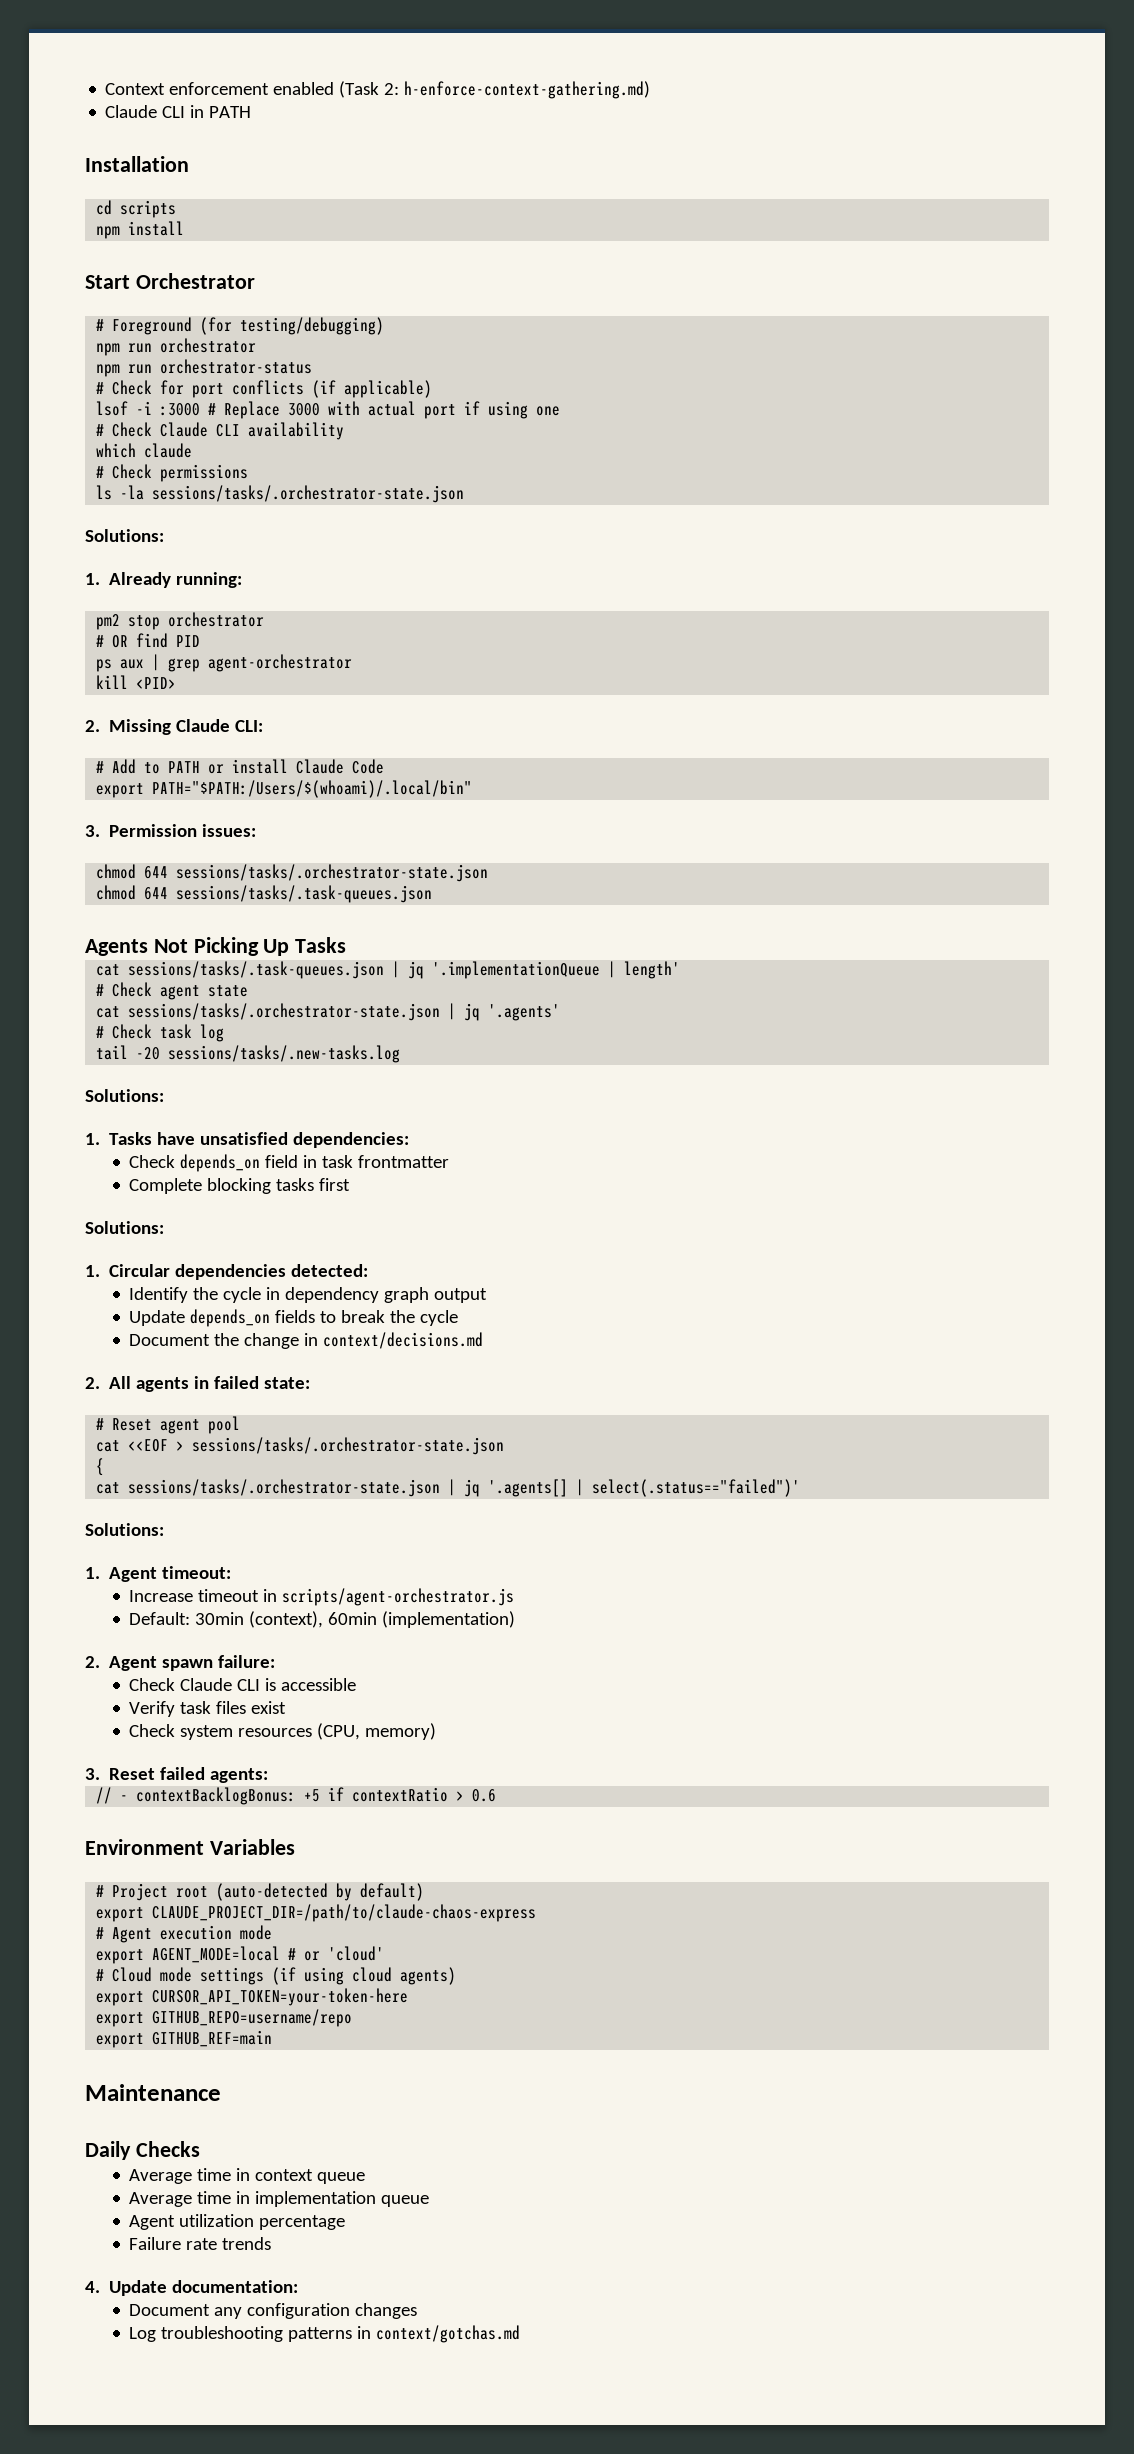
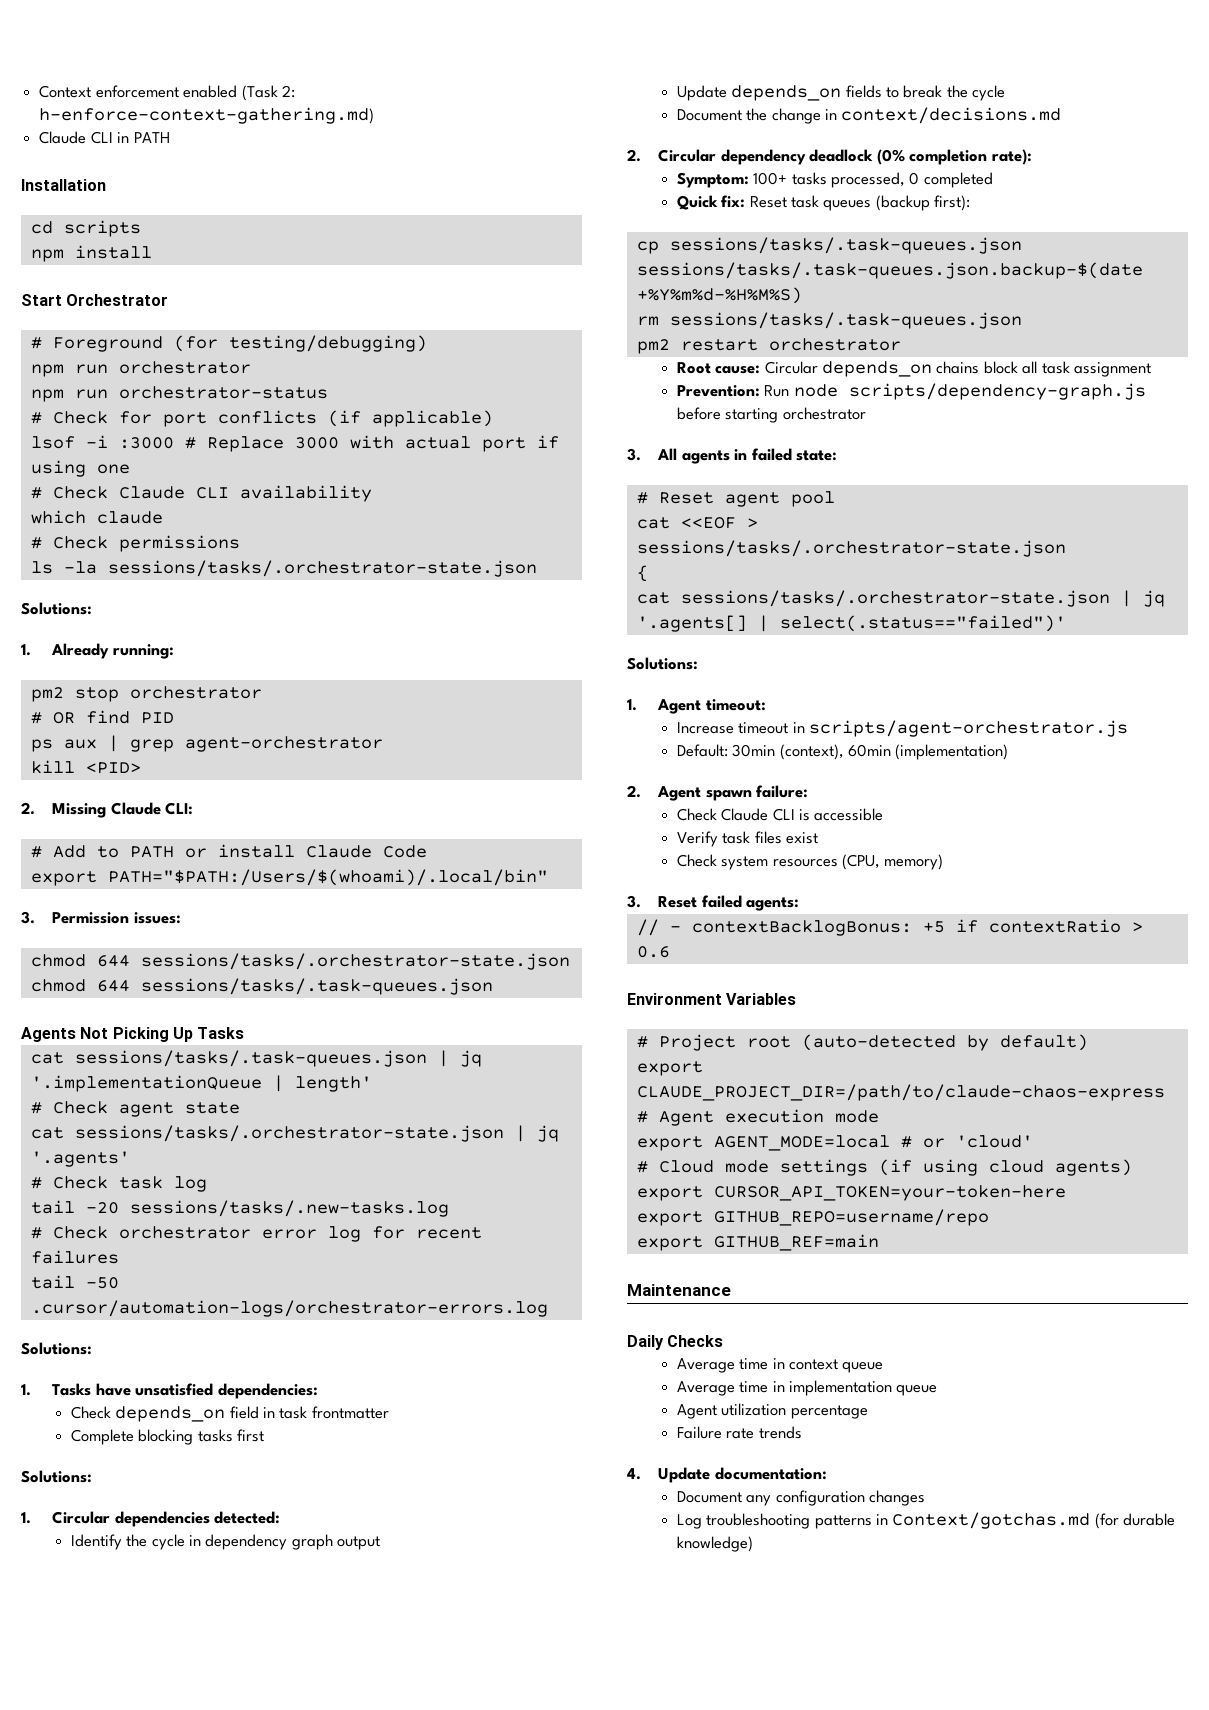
(401, 1054) none -> [30,1226,482,1242] [30,1250,119,1264] [30,1275,119,1289] [30,1300,548,1317] // # Check orchestrator error log for recent failures // tail -50 .cursor/automation-logs/orchestrator-errors.log
(100, 1383) none -> [658,149,1032,165] [676,172,993,188] [676,195,971,211] [636,237,1022,254] [636,262,1143,279] [636,287,802,304] [636,312,1022,329] [636,338,901,354] [676,361,1152,377] [676,383,1146,400] [676,407,866,423] [627,448,641,461] Circular dependency deadlock (0% completion rate): // Symptom: 100+ tasks processed, 0 completed // Quick fix: Reset task queues (backup first): // cp sessions/tasks/.task-queues.json sessions/tasks/.task-queues.json.backup-$(date +%Y%m%d-%H%M%S) // rm sessions/tasks/.task-queues.json // pm2 restart orchestrator // Root cause: Circular depends_on chains block all task assignment // Prevention: Run node scripts/dependency-graph.js before starting orchestrator // 3.
[376,2325,521,2343] context/gotchas.md -> [892,1512,1176,1529] [676,1536,753,1552] Context/gotchas.md (for durable knowledge)

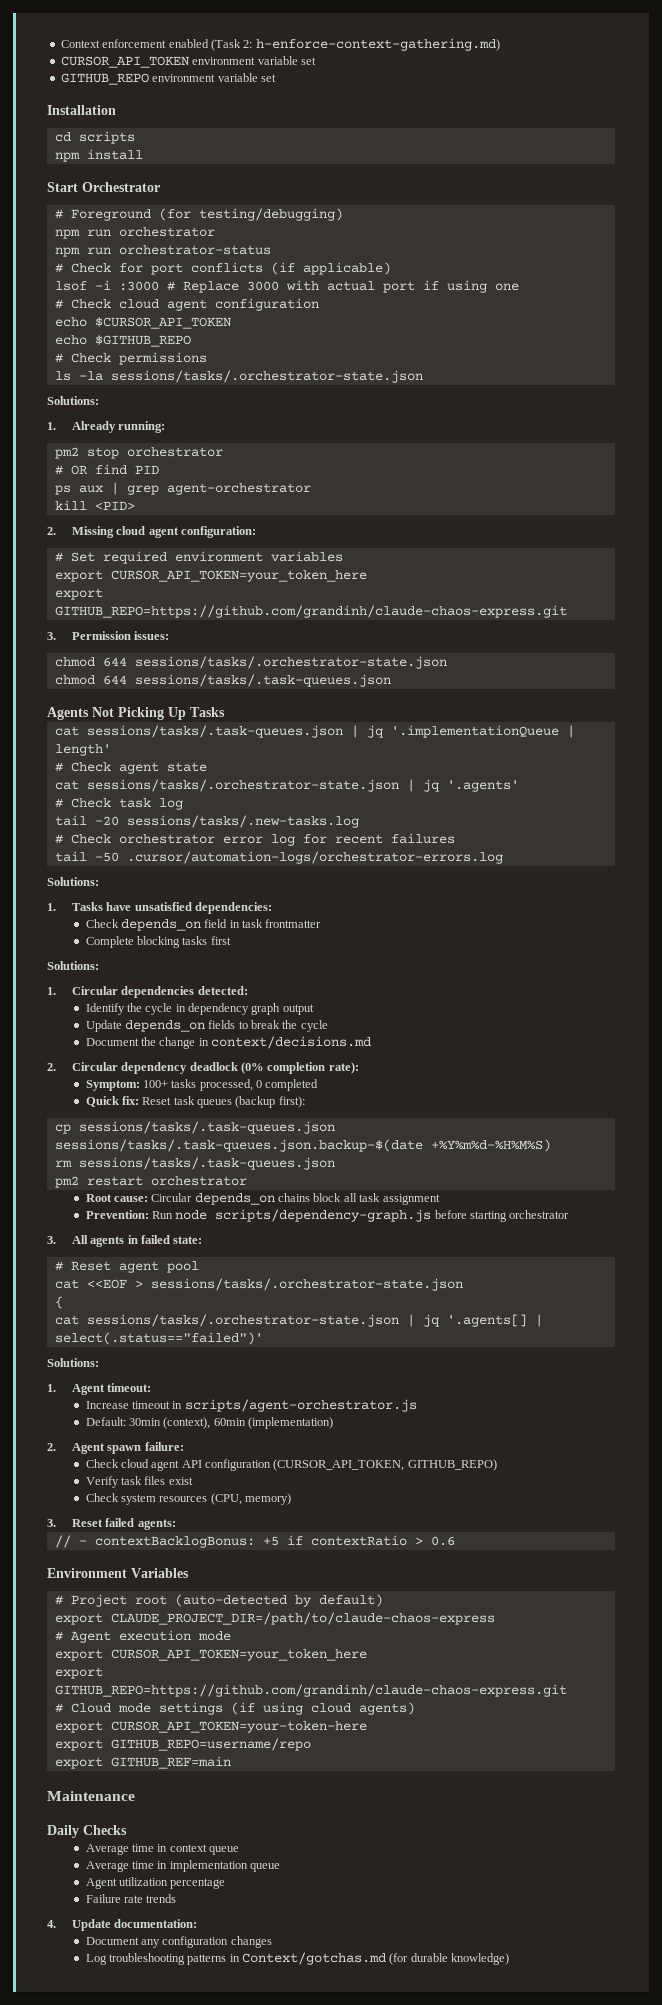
[39,131,170,144] Claude CLI in PATH -> [60,56,316,68] [60,73,276,85] CURSOR_API_TOKEN environment variable set // GITHUB_REPO environment variable set
[118,485,372,502] [30,510,163,524] Claude CLI availability // which claude -> [118,298,319,311] [54,317,231,329] [54,335,191,347] cloud agent configuration // echo $CURSOR_API_TOKEN // echo $GITHUB_REPO
[110,802,194,815] [30,844,427,858] [30,869,548,886] Claude CLI: // # Add to PATH or install Claude Code // export PATH="$PATH:/Users/$(whoami)/.local/bin" -> [116,526,256,538] [54,551,343,564] [54,570,367,582] [54,588,103,600] [54,605,567,618] cloud agent configuration: // # Set required environment variables // export CURSOR_API_TOKEN=your_token_here // export GITHUB_REPO=https://github.com/grandinh/claude-chaos-express.git
[721,808,884,821] Claude CLI is accessible -> [120,1459,497,1471] cloud agent API configuration (CURSOR_API_TOKEN, GITHUB_REPO)
[713,1135,1033,1151] AGENT_MODE=local # or 'cloud' -> [110,1649,367,1661] [54,1667,103,1679] [54,1684,567,1697] CURSOR_API_TOKEN=your_token_here // export GITHUB_REPO=https://github.com/grandinh/claude-chaos-express.git

